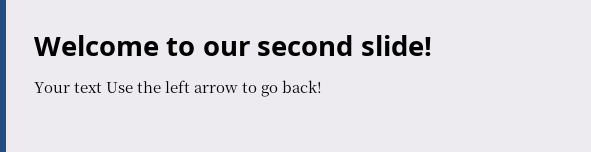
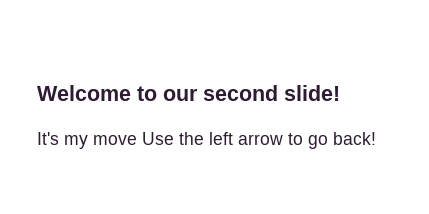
[34,82,103,93] Your text -> [37,132,137,149] It's my move

